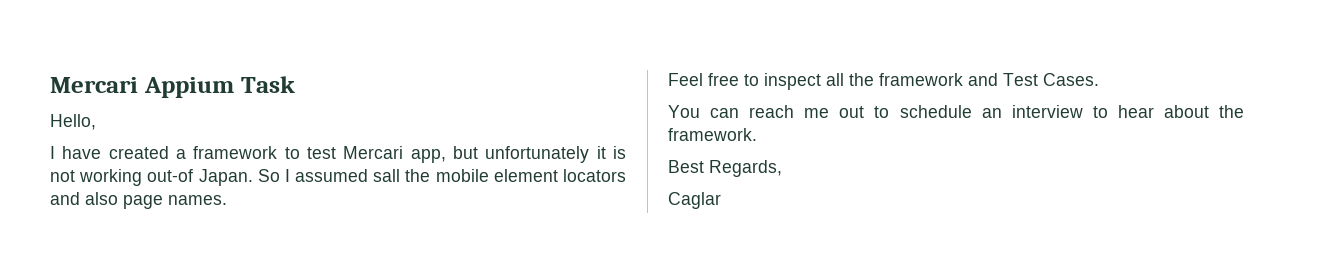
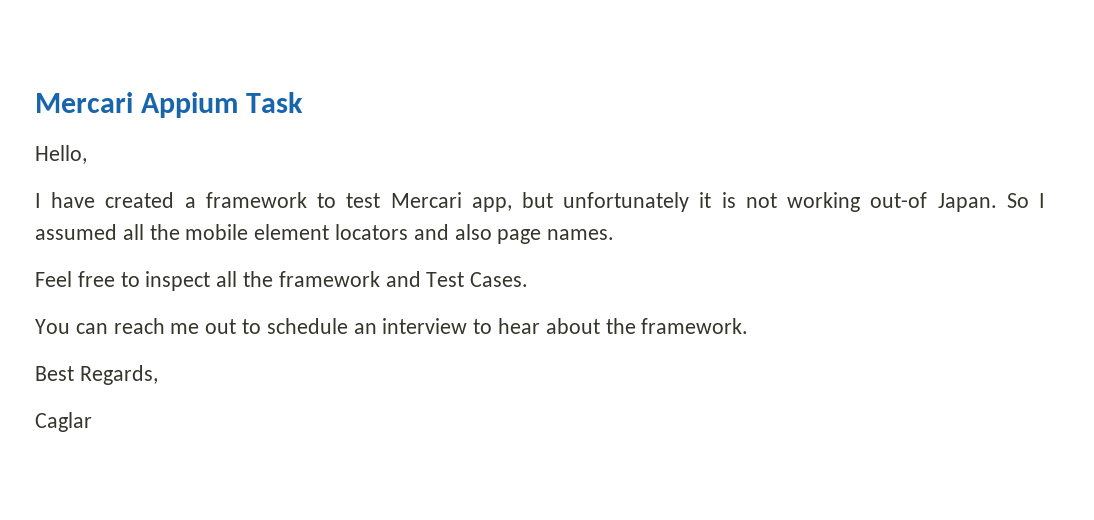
[373,169,401,182] sall -> [122,224,144,240] all

